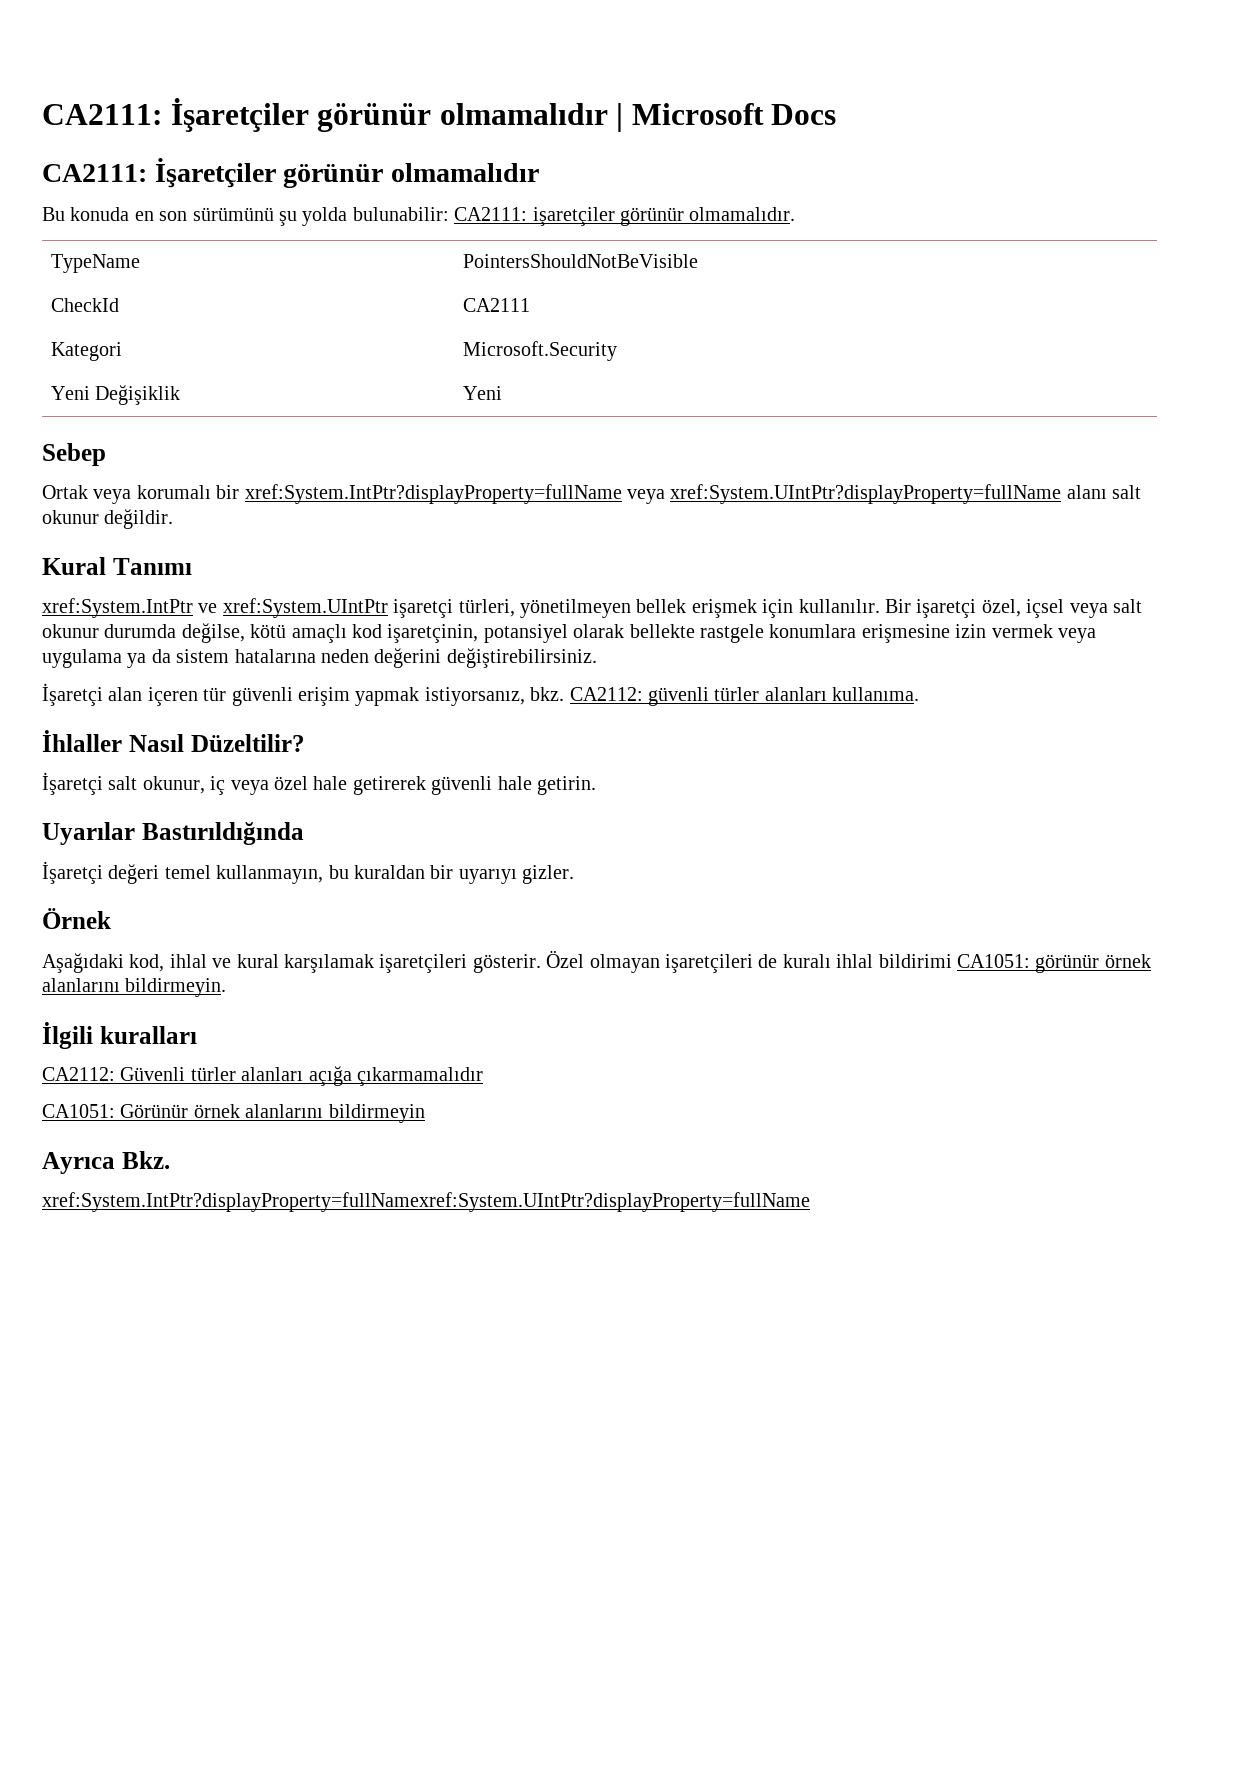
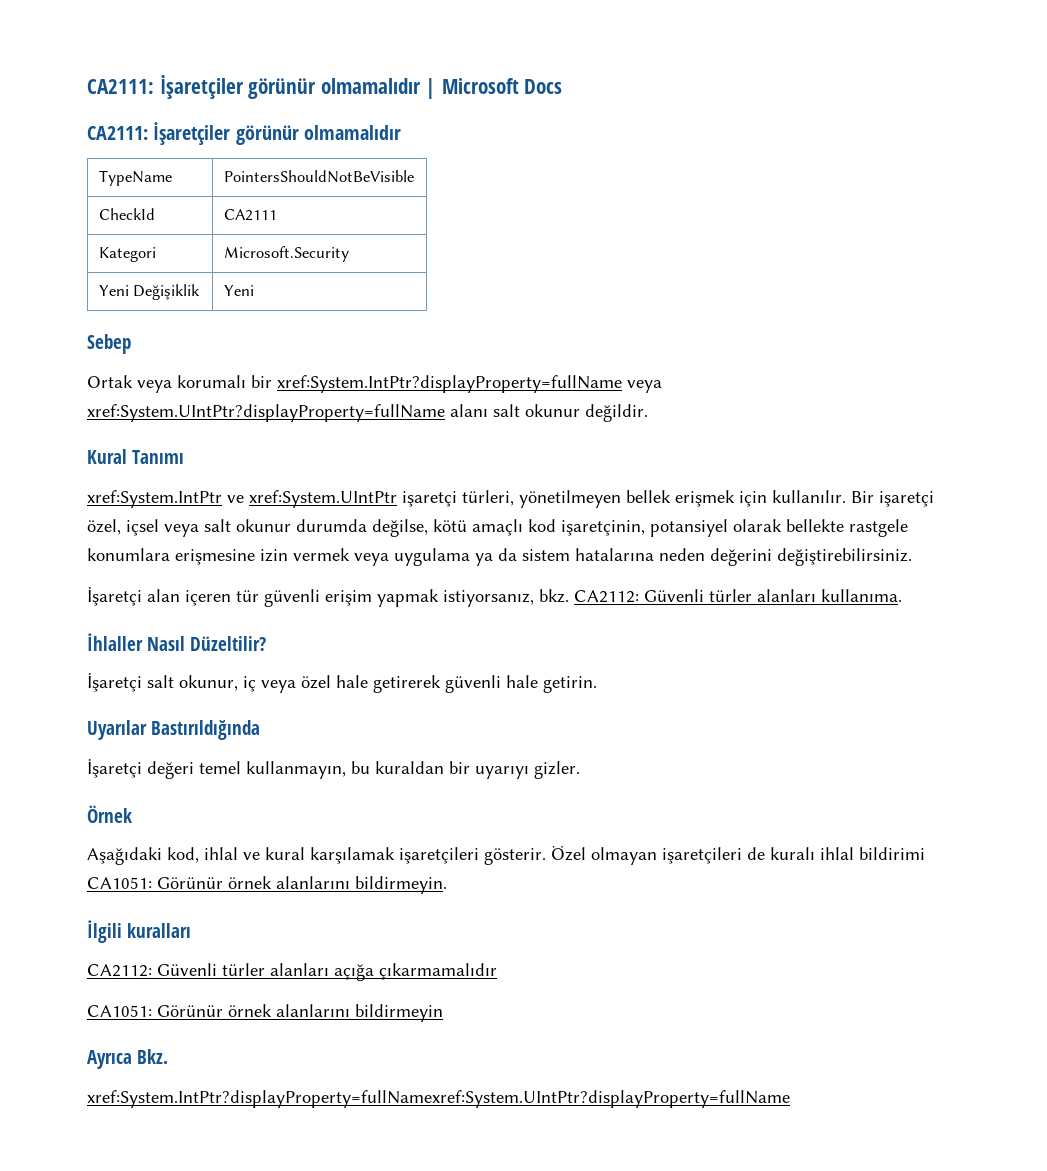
[42,207,796,226] // Bu konuda en son sürümünü şu yolda bulunabilir: CA2111: işaretçiler görünür olmamalıdır. -> (401, 132) none
[647,687,709,706] güvenli -> [644,589,704,602] Güvenli
[1035,954,1100,973] görünür -> [157,877,223,889] Görünür

